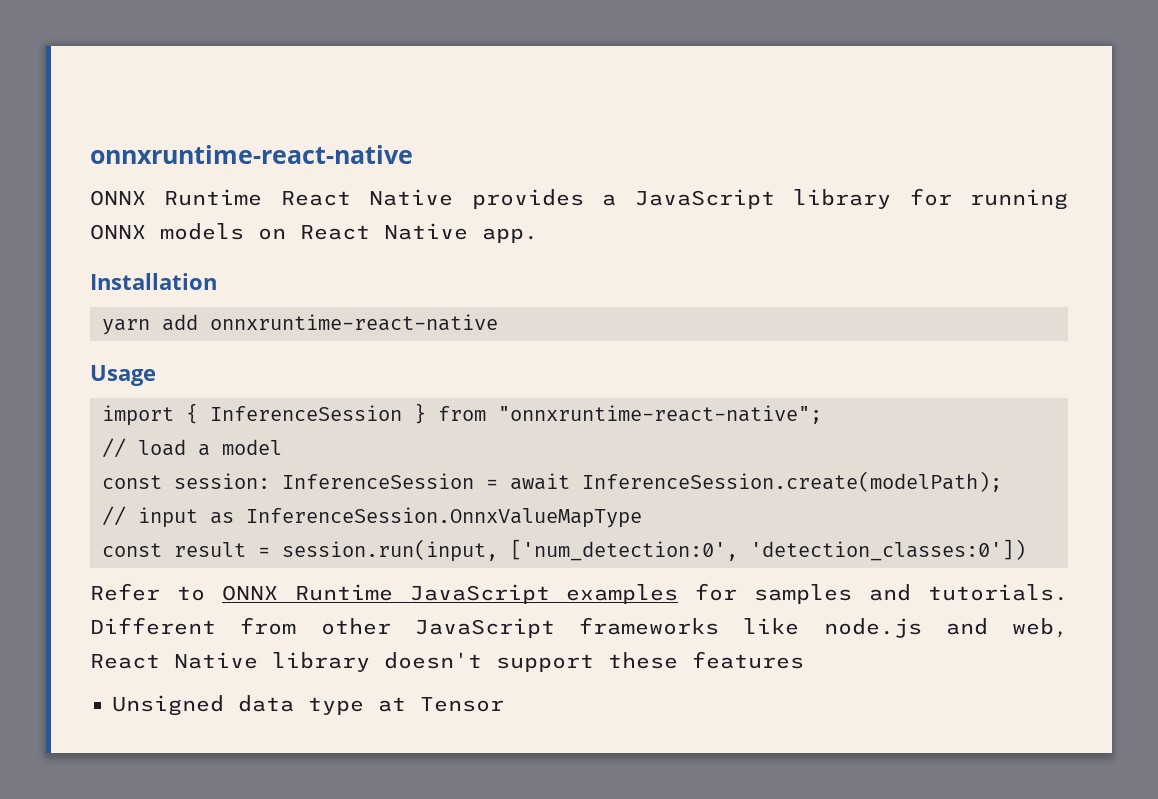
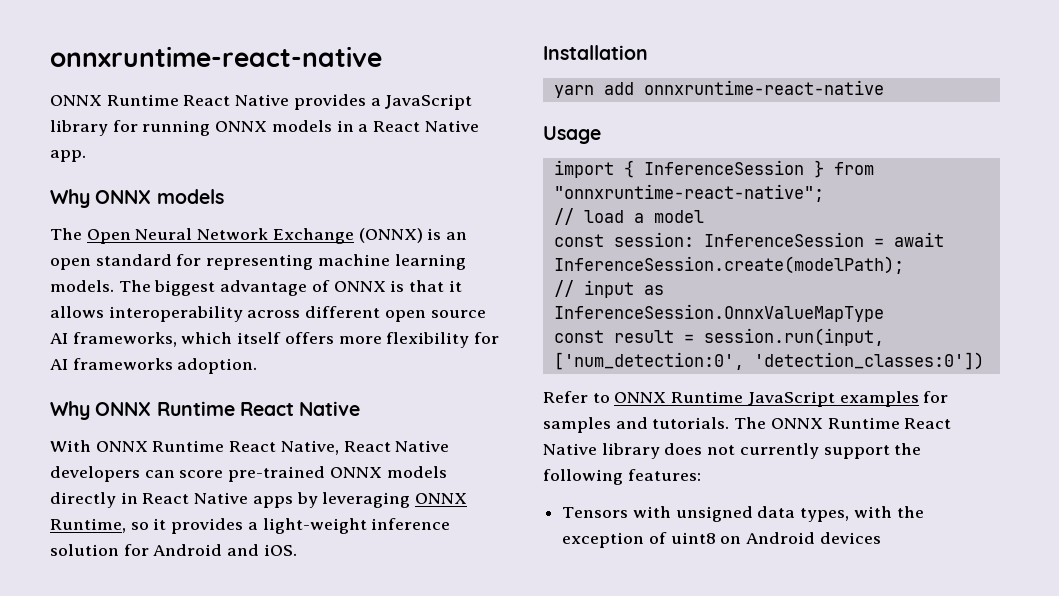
[258,228,286,240] on -> [336,120,369,132] in a
(538, 235) none -> [50,189,224,208] [50,228,468,244] [50,254,466,270] [50,280,462,296] [50,306,486,322] [50,332,500,348] [50,358,258,374] [50,401,361,420] [50,440,450,455] [50,466,447,482] [50,492,468,508] [50,518,451,534] [50,544,297,556] // Why ONNX models // The Open Neural Network Exchange (ONNX) is an open standard for representing machine learning models. The biggest advantage of ONNX is that it allows interoperability across different open source AI frameworks, which itself offers more flexibility for AI frameworks adoption. // Why ONNX Runtime React Native // With ONNX Runtime React Native, React Native developers can score pre-trained ONNX models directly in React Native apps by leveraging ONNX Runtime, so it provides a light-weight inference solution for Android and iOS.
[90,617,1068,638] [90,651,804,672] [112,695,504,716] Different from other JavaScript frameworks like node.js and web, React Native library doesn't support these features // Unsigned data type at Tensor -> [734,417,952,429] [543,443,922,459] [543,469,701,485] [562,506,924,522] [562,532,881,548] The ONNX Runtime React Native library does not currently support the following features: // Tensors with unsigned data types, with the exception of uint8 on Android devices

